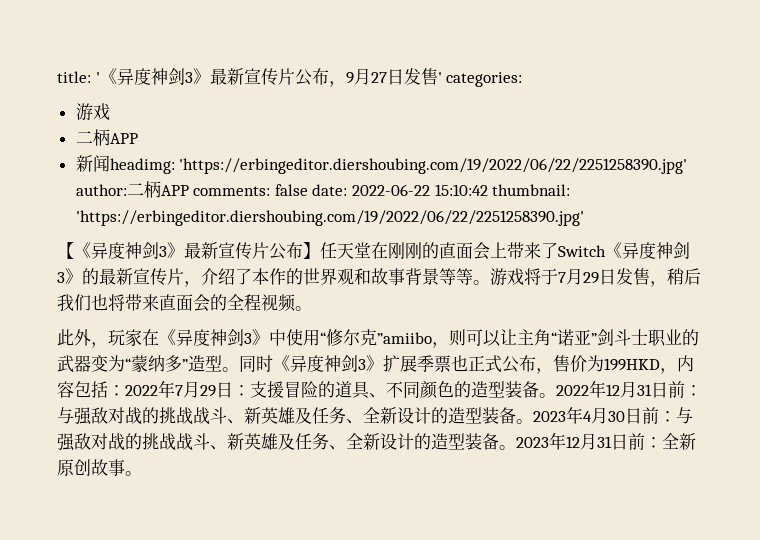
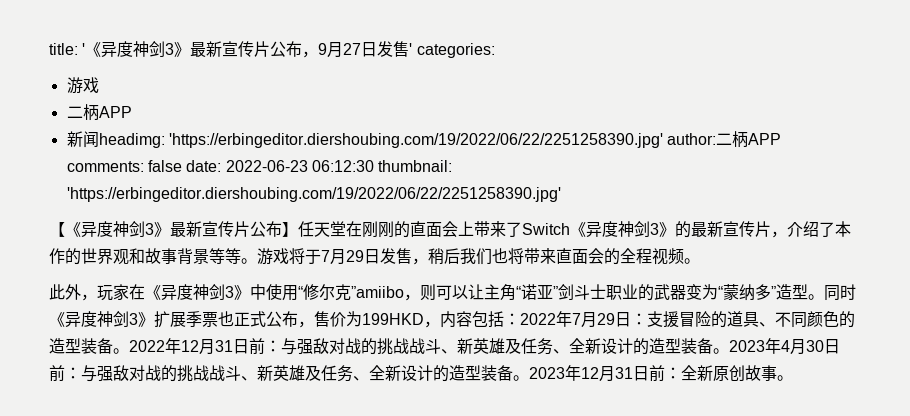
[352,184,488,196] 2022-06-22 15:10:42 -> [225,160,374,172] 2022-06-23 06:12:30

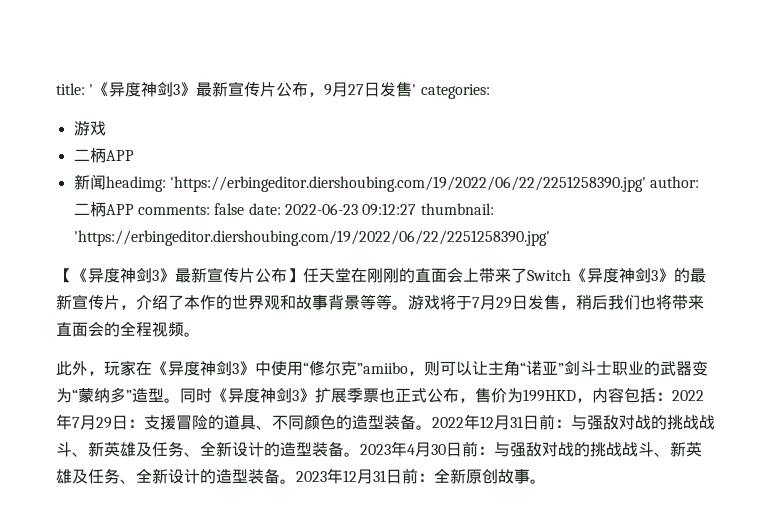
[311,160,374,172] 06:12:30 -> [362,203,417,216] 09:12:27

